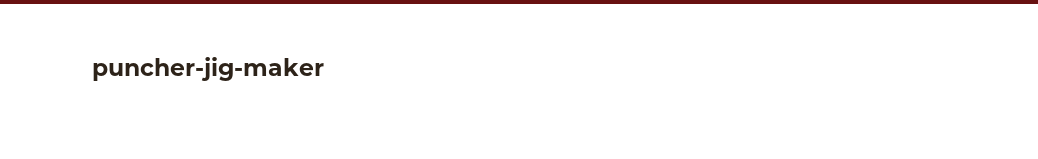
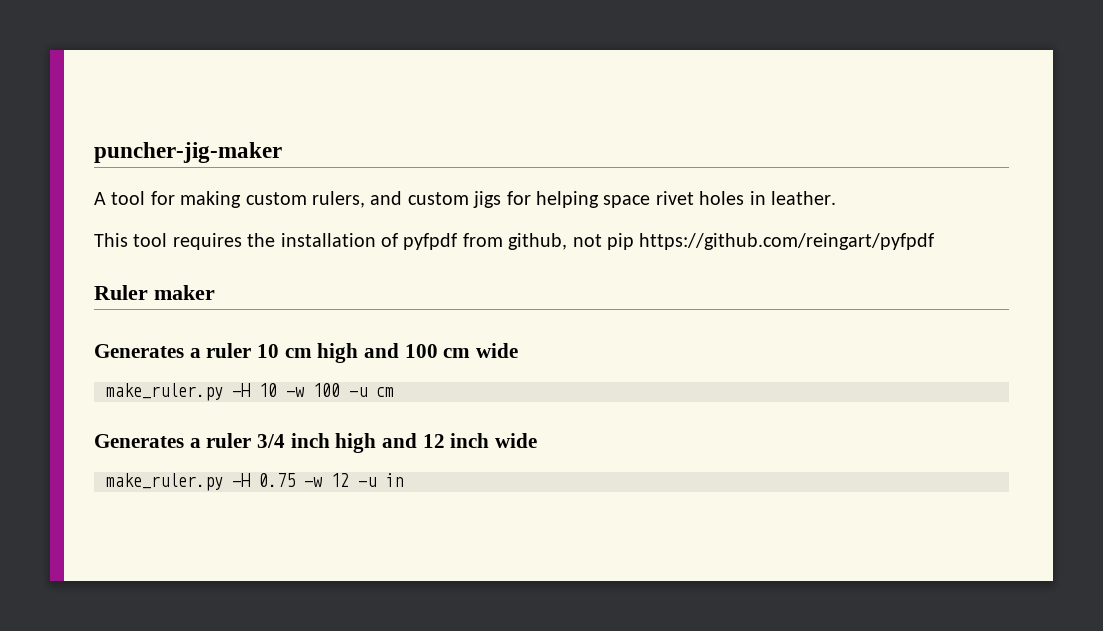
(324, 69) none -> [94,191,836,208] [94,233,935,250] [94,285,215,300] [94,343,519,363] [106,383,394,401] [94,433,538,453] [106,473,403,491] // A tool for making custom rulers, and custom jigs for helping space rivet holes in leather. // This tool requires the installation of pyfpdf from github, not pip https://github.com/reingart/pyfpdf // Ruler maker // Generates a ruler 10 cm high and 100 cm wide // make_ruler.py -H 10 -w 100 -u cm // Generates a ruler 3/4 inch high and 12 inch wide // make_ruler.py -H 0.75 -w 12 -u in

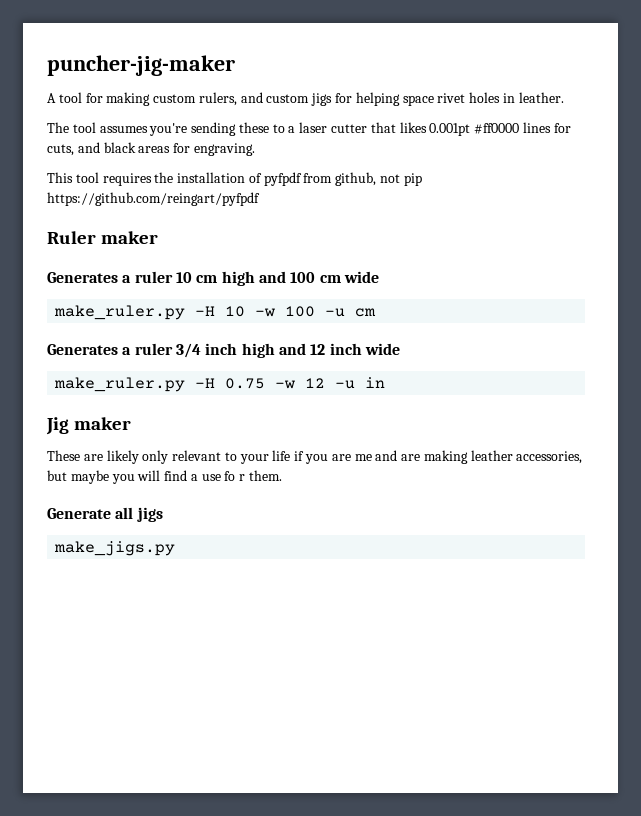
(836, 198) none -> [47,122,571,136] [47,142,255,156] // The tool assumes you're sending these to a laser cutter that likes 0.001pt #ff0000 lines for cuts, and black areas for engraving.
(403, 480) none -> [46,417,132,435] [47,450,583,464] [47,470,283,484] [47,507,163,522] [54,541,176,556] // Jig maker // These are likely only relevant to your life if you are me and are making leather accessories, but maybe you will find a use fo r them. // Generate all jigs // make_jigs.py

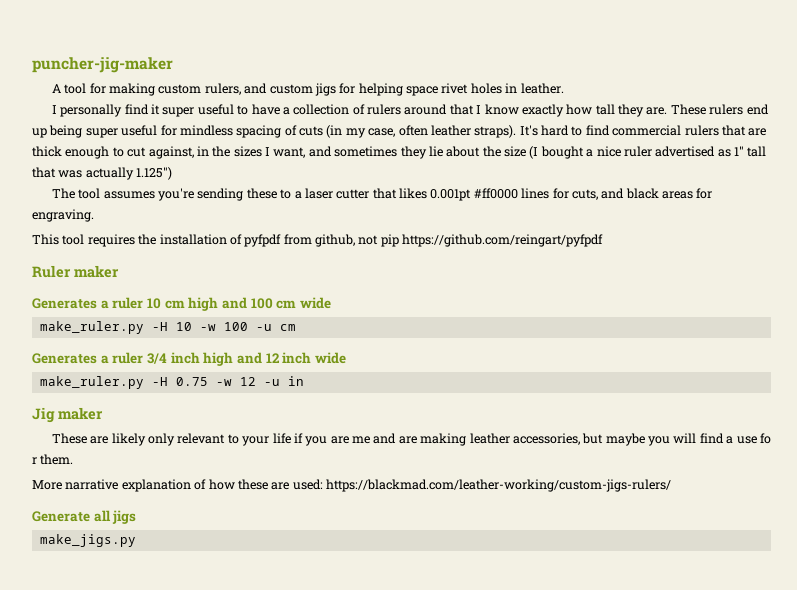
(564, 97) none -> [51,104,769,117] [32,125,767,138] [32,146,767,159] [32,167,173,180] // I personally find it super useful to have a collection of rulers around that I know exactly how tall they are. These rulers end up being super useful for mindless spacing of cuts (in my case, often leather straps). It's hard to find commercial rulers that are thick enough to cut against, in the sizes I want, and sometimes they lie about the size (I bought a nice ruler advertised as 1" tall that was actually 1.125")
(283, 475) none -> [32,479,671,492] // More narrative explanation of how these are used: https://blackmad.com/leather-working/custom-jigs-rulers/

